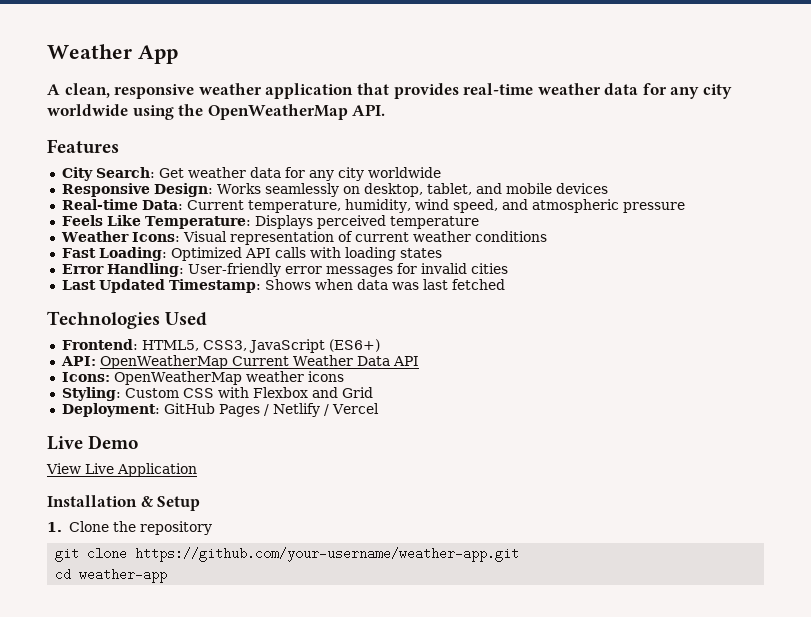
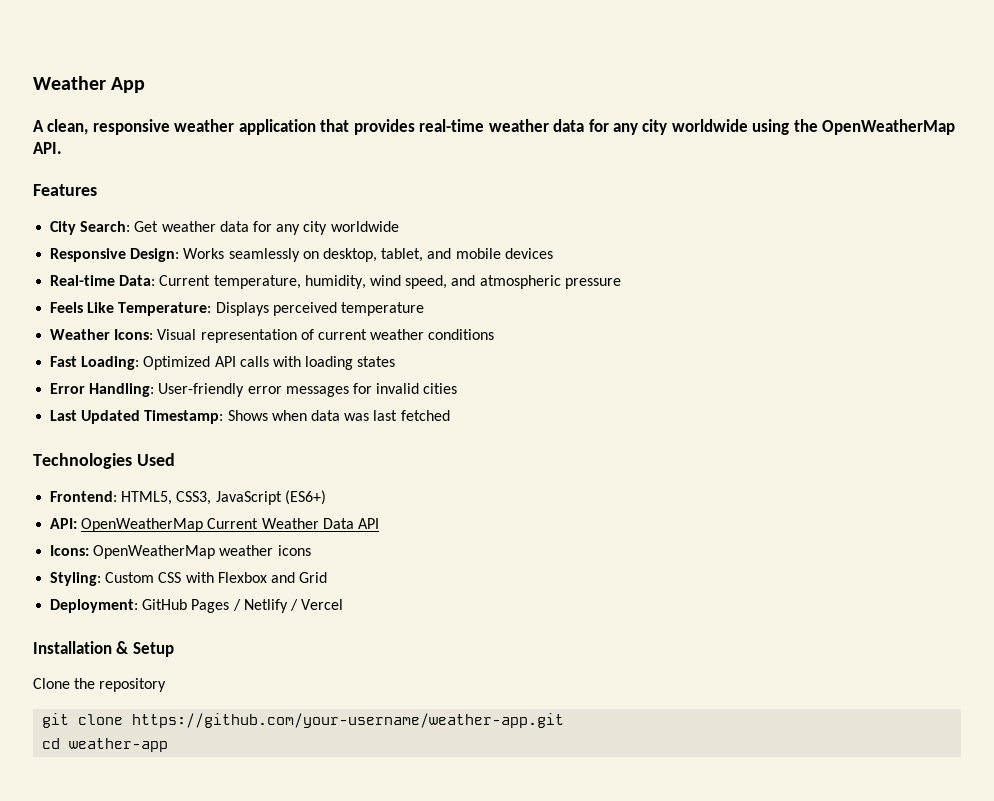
[47,435,139,450] [46,463,197,477] // Live Demo // View Live Application -> (344, 604) none
[47,522,62,532] 1. -> (174, 649) none

